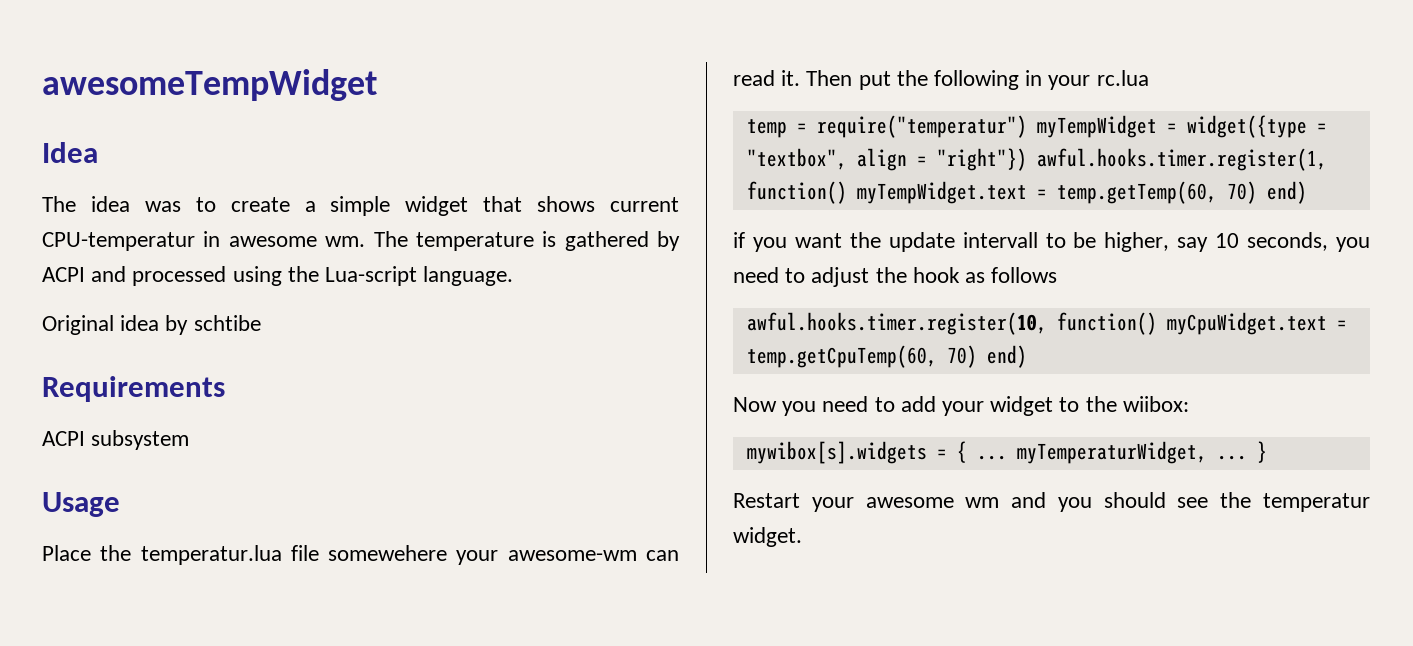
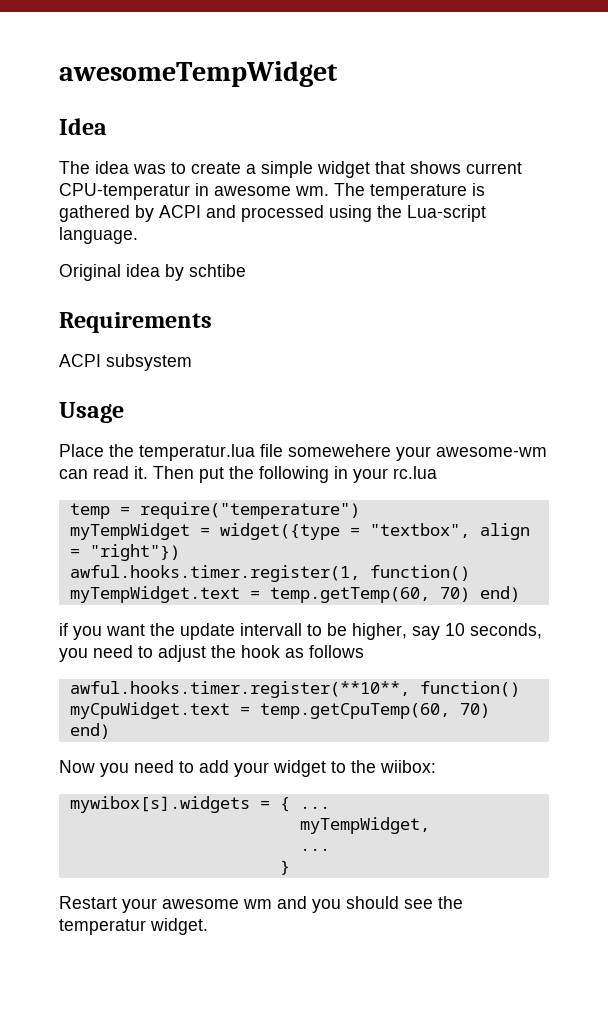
[816,115,1027,138] require("temperatur") -> [139,502,360,519] require("temperature") //
(1027, 159) none -> (180, 552) //
[746,312,1047,335] awful.hooks.timer.register(10, -> [69,681,410,698] awful.hooks.timer.register(**10**,
[1016,441,1247,464] myTemperaturWidget, ... -> [299,817,430,834] [299,848,330,851] // myTempWidget, // ... //

